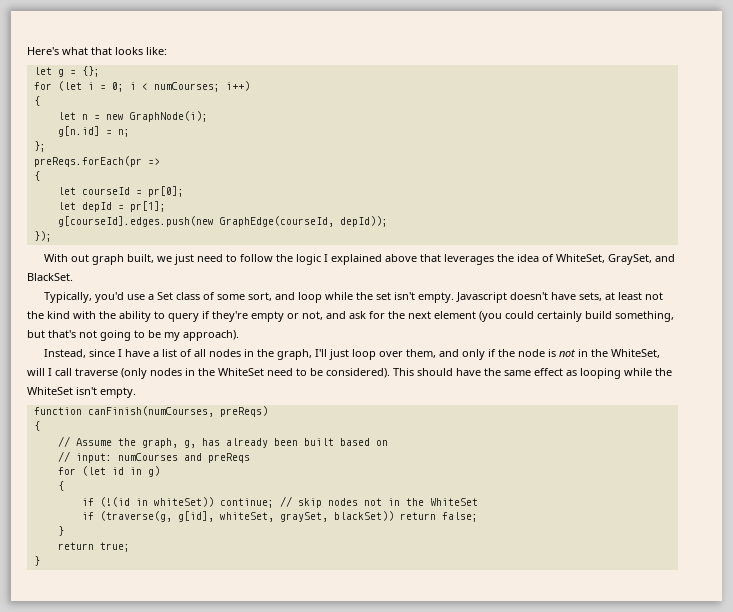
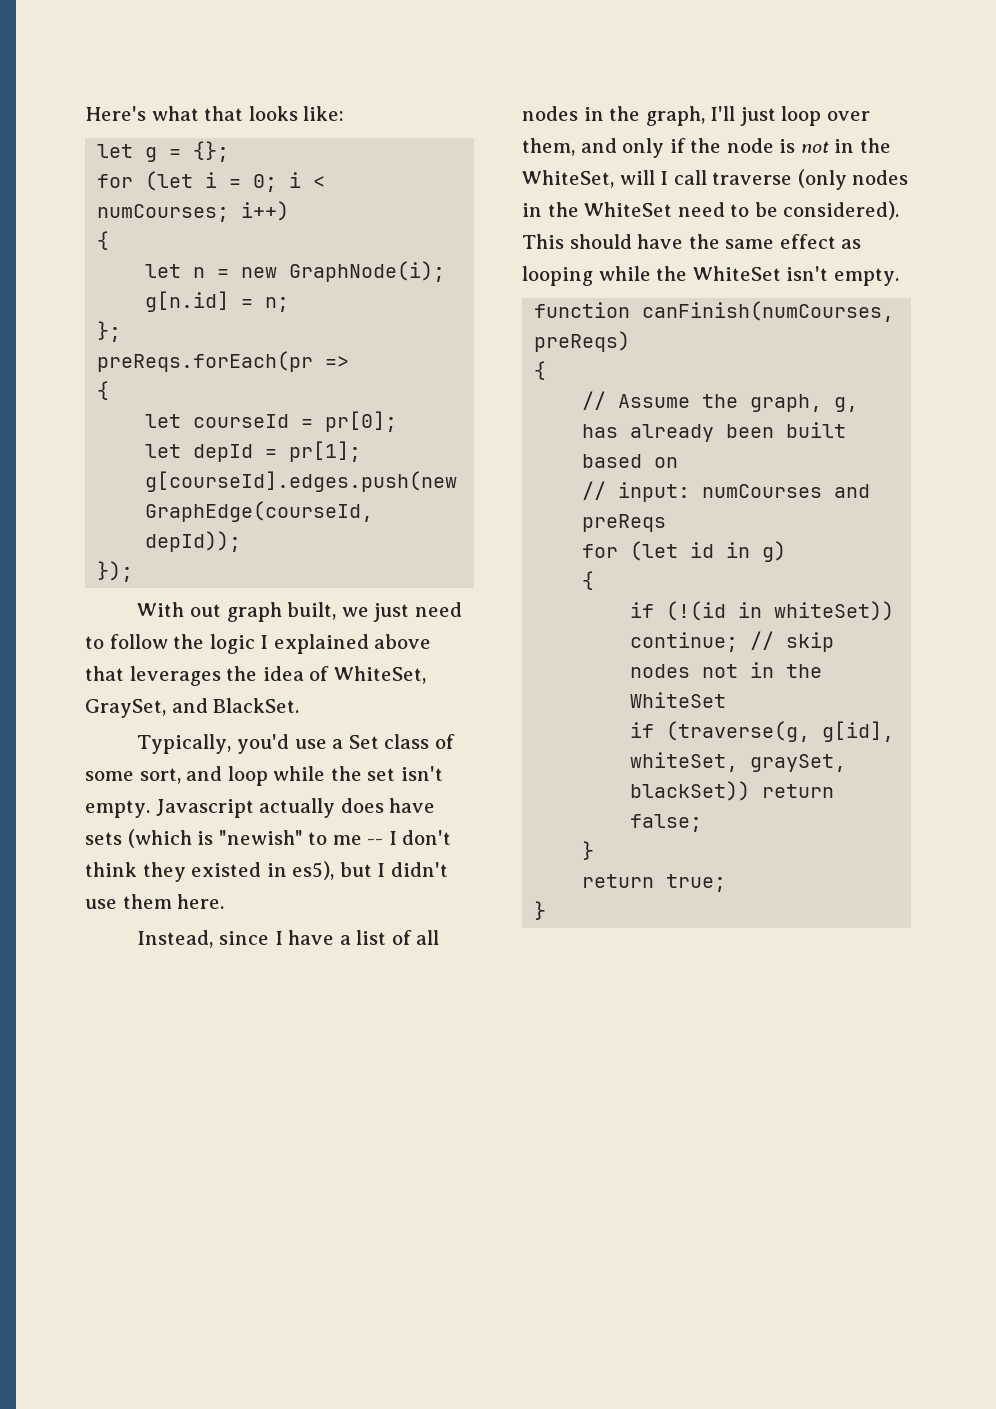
[509,292,663,301] [27,311,674,322] [27,330,239,341] doesn't have sets, at least not the kind with the ability to query if they're empty or not, and ask for the next element (you could certainly build something, but that's not going to be my approach). -> [259,798,436,818] [85,829,452,848] [85,861,448,882] [85,894,225,909] actually does have sets (which is "newish" to me -- I don't think they existed in es5), but I didn't use them here.

